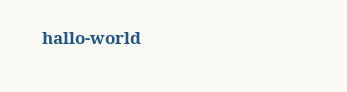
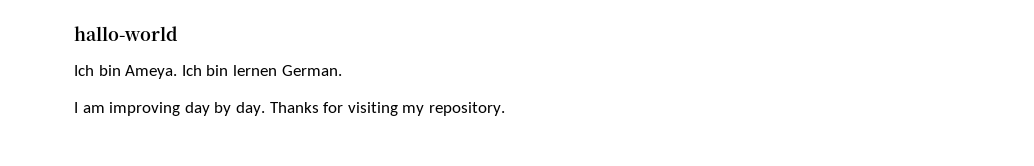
(141, 38) none -> [74,65,342,79] [74,102,505,116] // Ich bin Ameya. Ich bin lernen German. // I am improving day by day. Thanks for visiting my repository.

